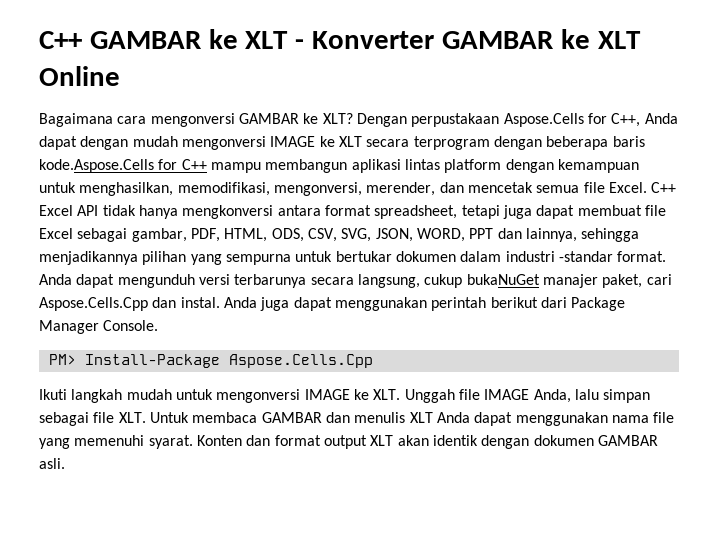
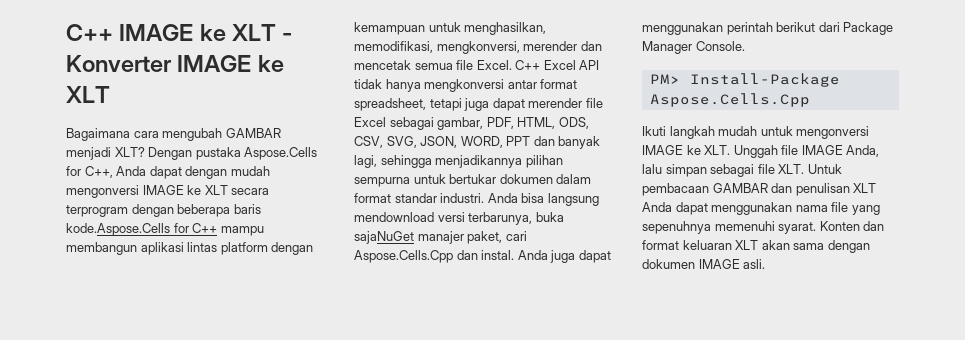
[39,31,202,49] C++ GAMBAR -> [66,24,194,41] C++ IMAGE
[441,29,641,49] [39,66,120,86] GAMBAR ke XLT Online -> [177,55,284,72] [66,86,110,103] IMAGE ke XLT
[150,113,319,127] mengonversi GAMBAR ke -> [162,128,281,141] [66,147,111,160] mengubah GAMBAR menjadi
[411,113,500,127] perpustakaan -> [195,147,241,160] pustaka
[273,182,436,196] mengonversi, merender, -> [436,41,578,54] mengkonversi, merender
[277,205,321,216] antara -> [507,80,537,89] antar
[577,205,642,216] membuat -> [528,98,583,108] merender
[525,228,577,242] lainnya, -> [558,136,601,149] [354,155,377,168] banyak lagi,
[190,254,222,265] yang -> (563, 161) none
[505,251,667,262] [39,274,540,288] industri -standar format. Anda dapat mengunduh versi terbarunya secara langsung, cukup bukaNuGet -> [354,193,599,206] [354,212,564,225] [354,231,414,244] format standar industri. Anda bisa langsung mendownload versi terbarunya, buka sajaNuGet
[192,412,258,423] membaca -> [642,183,709,196] pembacaan
[354,412,406,423] menulis -> [795,183,850,196] penulisan
(70, 443) none -> [642,221,711,234] sepenuhnya
[323,435,367,449] output -> [682,240,732,250] keluaran
[432,435,478,446] identik -> [793,243,825,250] sama
[597,435,658,446] GAMBAR -> [698,259,740,269] IMAGE

